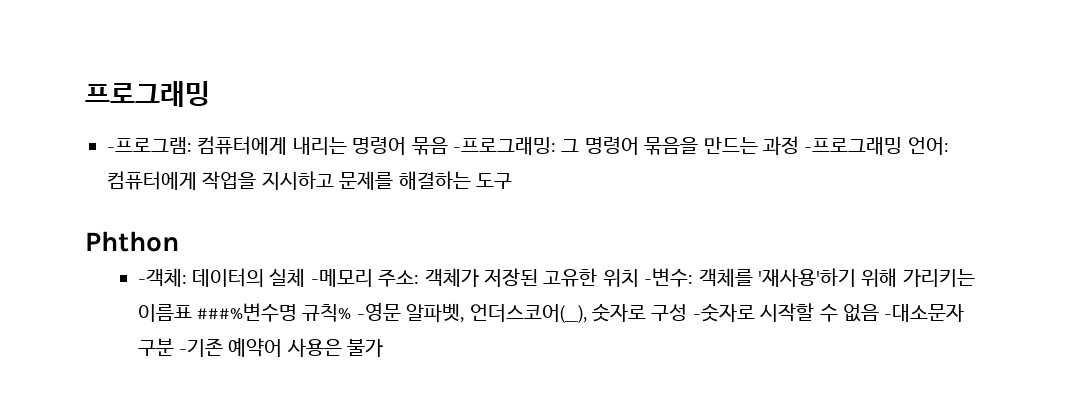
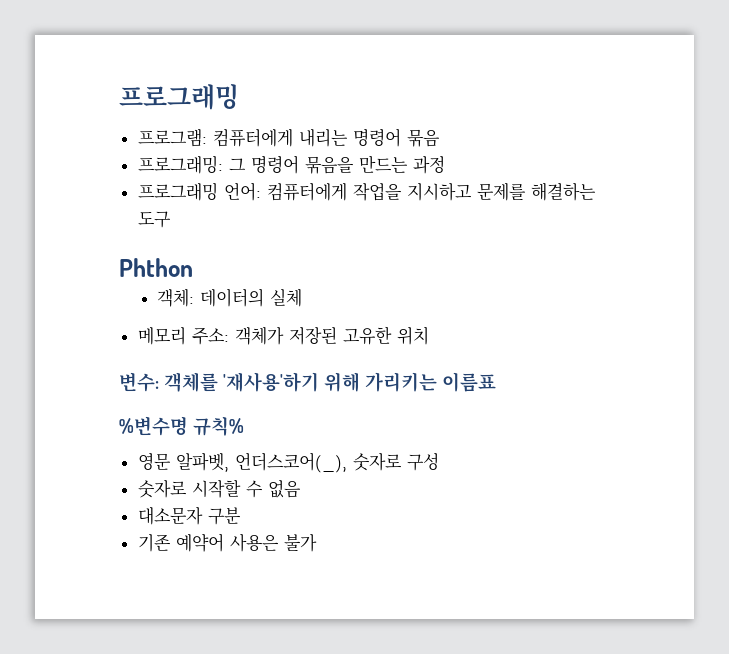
[107,137,192,154] -프로그램: -> [137,128,207,147] 프로그램:
[452,137,556,155] -프로그래밍: -> [137,155,223,174] // 프로그래밍:
[804,137,903,155] -프로그래밍 -> [137,182,218,201] // 프로그래밍
[137,268,187,287] -객체: -> [156,288,194,307] 객체:
[310,269,373,287] -메모리 -> [137,327,186,345] // 메모리
[644,268,694,287] -변수: -> [119,372,159,392] // 변수:
[196,303,297,322] ###%변수명 -> [119,416,188,436] // %변수명
[356,302,401,321] -영문 -> [137,453,171,470] // 영문
[692,304,755,322] -숫자로 -> [137,480,187,498] // 숫자로
[884,304,965,322] -대소문자 -> [137,507,203,525] // 대소문자
[178,338,223,357] -기존 -> [137,534,171,552] // 기존

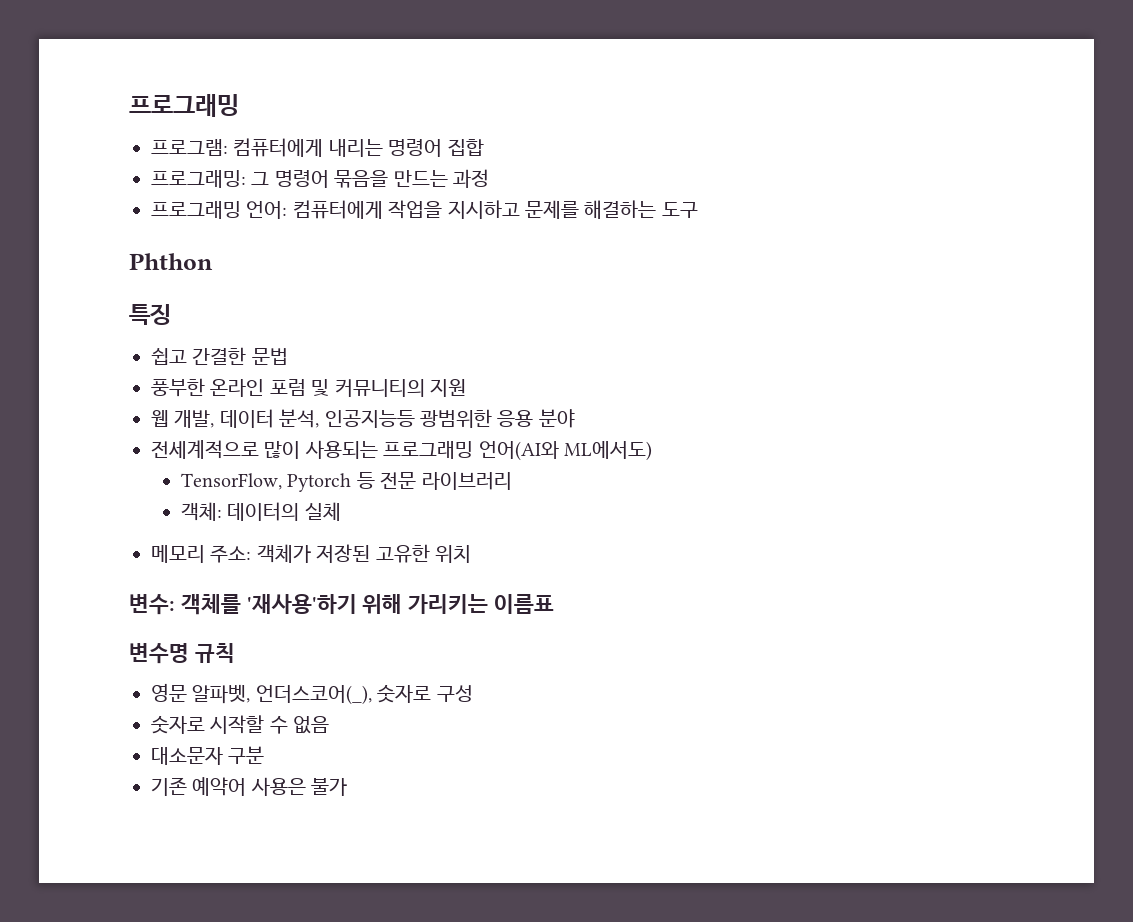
[406,129,440,147] 묶음 -> [447,139,484,156] 집합
(193, 267) none -> [129,304,171,325] [151,347,288,365] [151,378,466,397] [151,409,575,428] [151,440,652,461] [180,472,512,492] // 특징 // 쉽고 간결한 문법 // 풍부한 온라인 포럼 및 커뮤니티의 지원 // 웹 개발, 데이터 분석, 인공지능등 광범위한 응용 분야 // 전세계적으로 많이 사용되는 프로그래밍 언어(AI와 ML에서도) // TensorFlow, Pytorch 등 전문 라이브러리
[119,416,244,436] %변수명 규칙% -> [129,643,235,664] 변수명 규칙

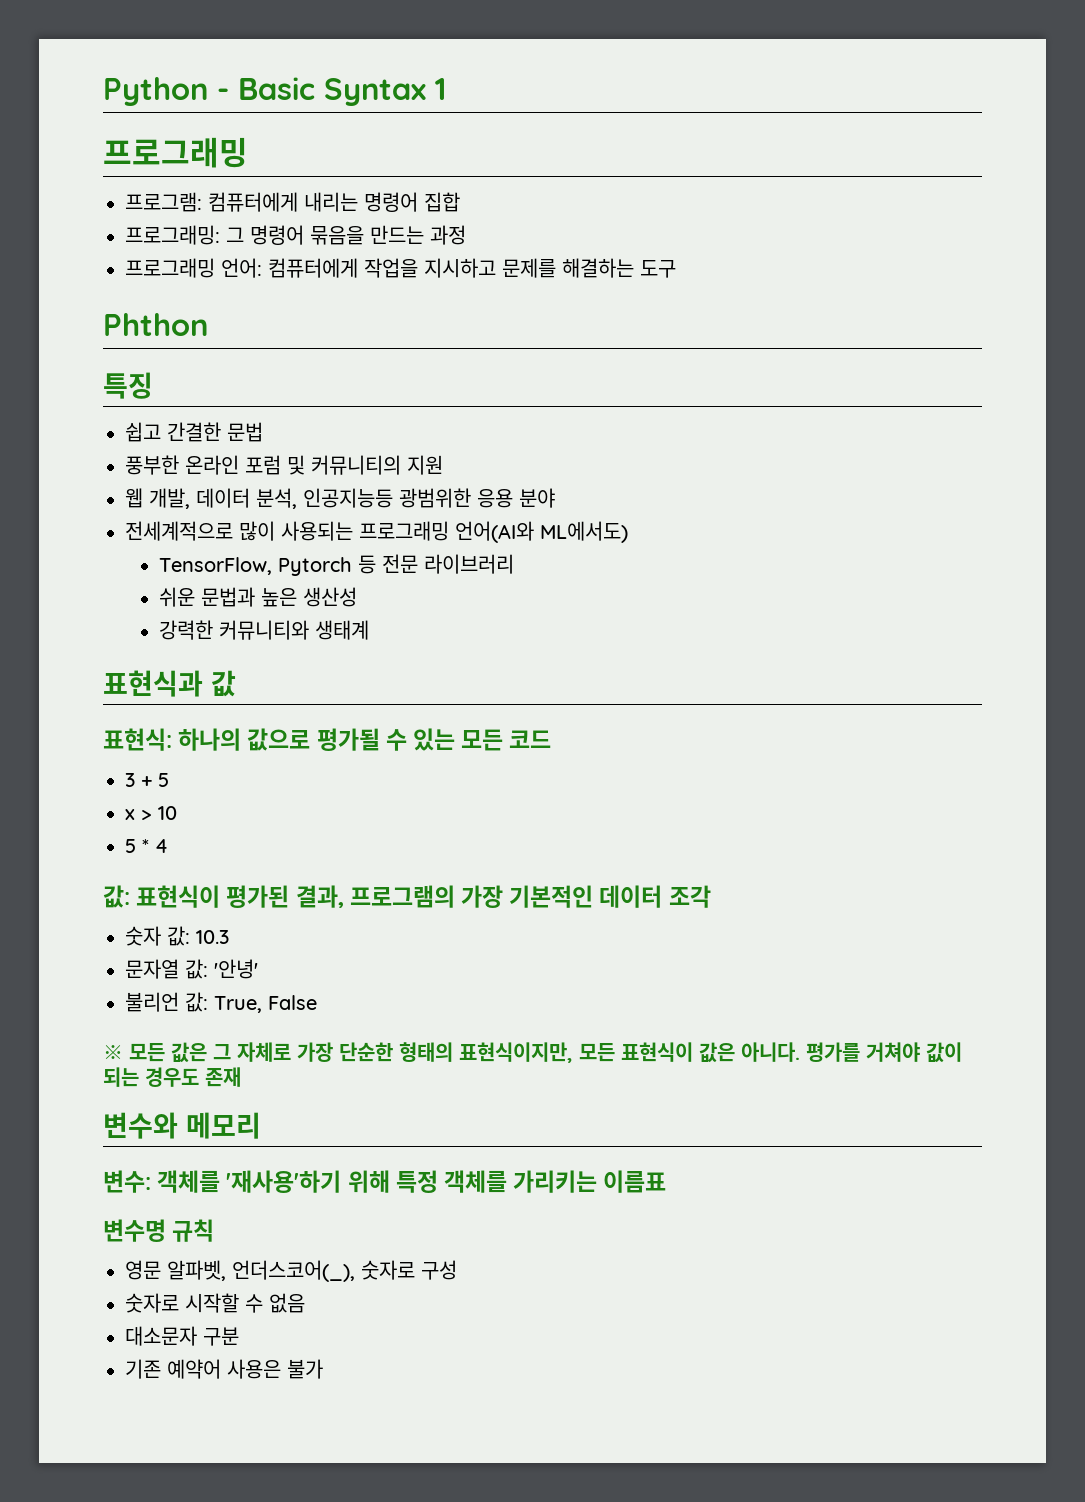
(129, 105) none -> [103,77,446,106] Python - Basic Syntax 1 //
[180,502,341,521] [151,544,471,563] 객체: 데이터의 실체 // 메모리 주소: 객체가 저장된 고유한 위치 -> [158,587,357,607] [158,620,369,640] [103,670,236,697] [103,728,552,751] [125,773,169,787] [125,806,177,820] [125,839,168,853] [103,885,711,908] [125,926,229,946] [125,959,258,979] [125,992,317,1013] [103,1042,962,1063] [103,1067,241,1087] [103,1112,261,1139] 쉬운 문법과 높은 생산성 // 강력한 커뮤니티와 생태계 // 표현식과 값 // 표현식: 하나의 값으로 평가될 수 있는 모든 코드 // 3 + 5 // x > 10 // 5 * 4 // 값: 표현식이 평가된 결과, 프로그램의 가장 기본적인 데이터 조각 // 숫자 값: 10.3 // 문자열 값: '안녕' // 불리언 값: True, False // ※ 모든 값은 그 자체로 가장 단순한 형태의 표현식이지만, 모든 표현식이 값은 아니다. 평가를 거쳐야 값이 되는 경우도 존재 // 변수와 메모리
(403, 604) none -> [395,1170,508,1193] 특정 객체를

